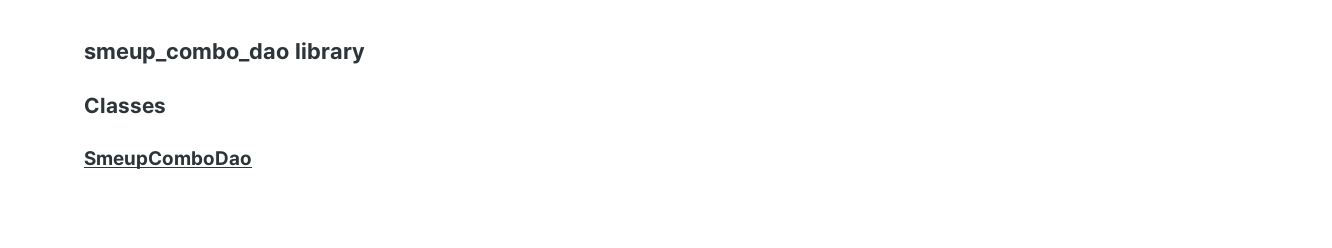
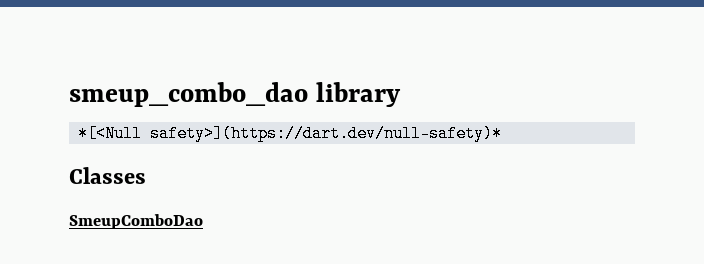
(366, 53) none -> [78,125,503,142] // *[<Null safety>](https://dart.dev/null-safety)*

